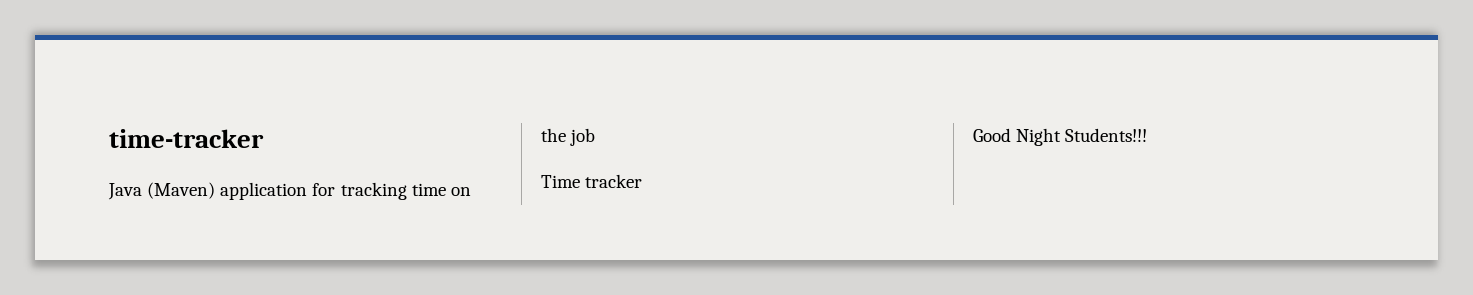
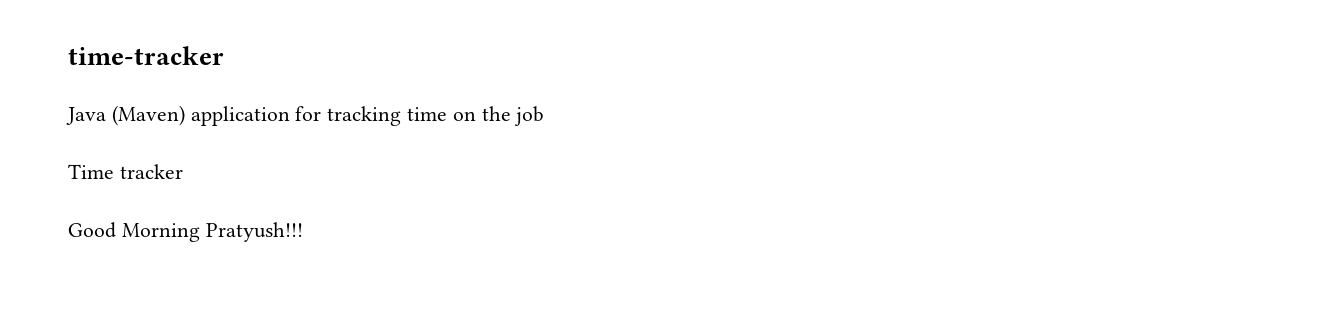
[1016,128,1148,146] Night Students!!! -> [121,222,303,242] Morning Pratyush!!!

